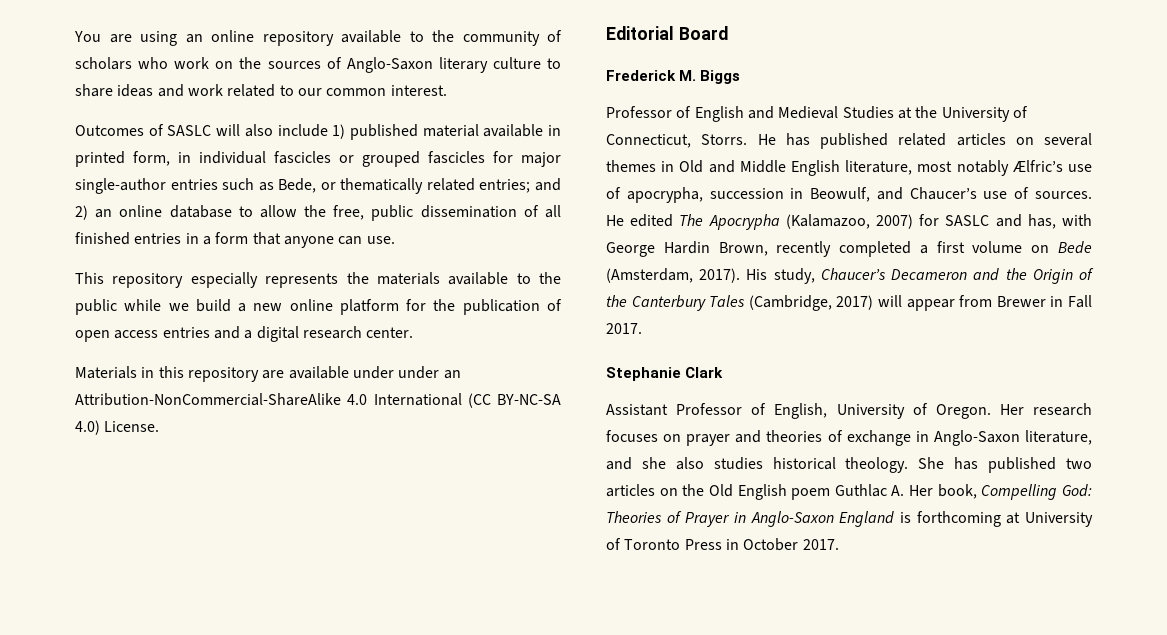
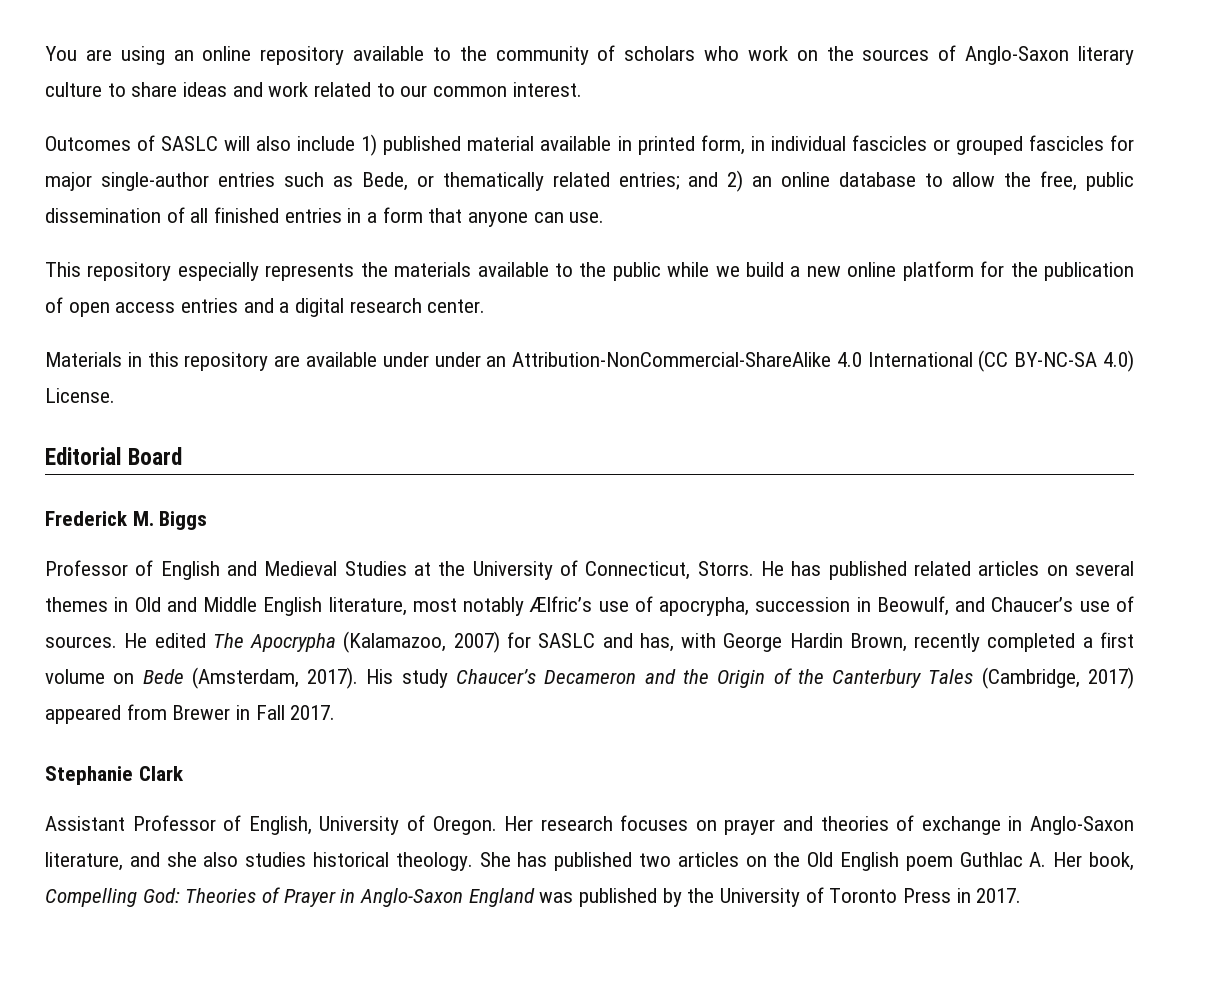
[773,268,815,284] study, -> [401,669,448,688] study
[878,295,955,311] will appear -> [45,705,121,724] appeared
[900,511,1021,527] is forthcoming at -> [539,888,715,907] was published by the
[743,538,799,551] October -> (971, 895) none

